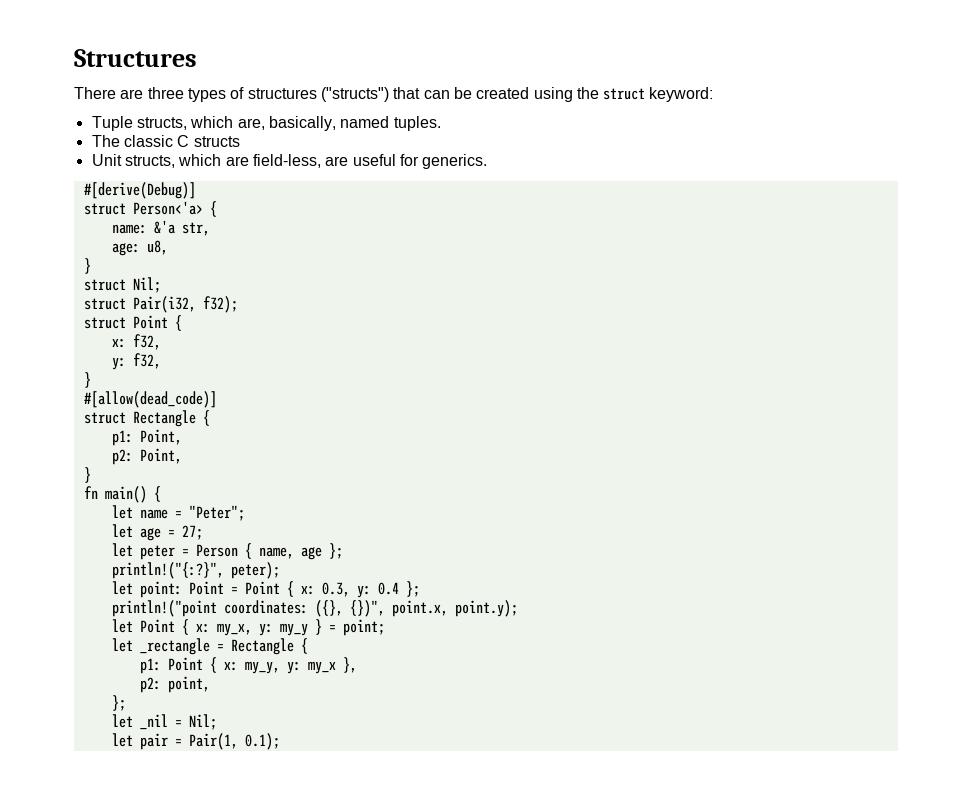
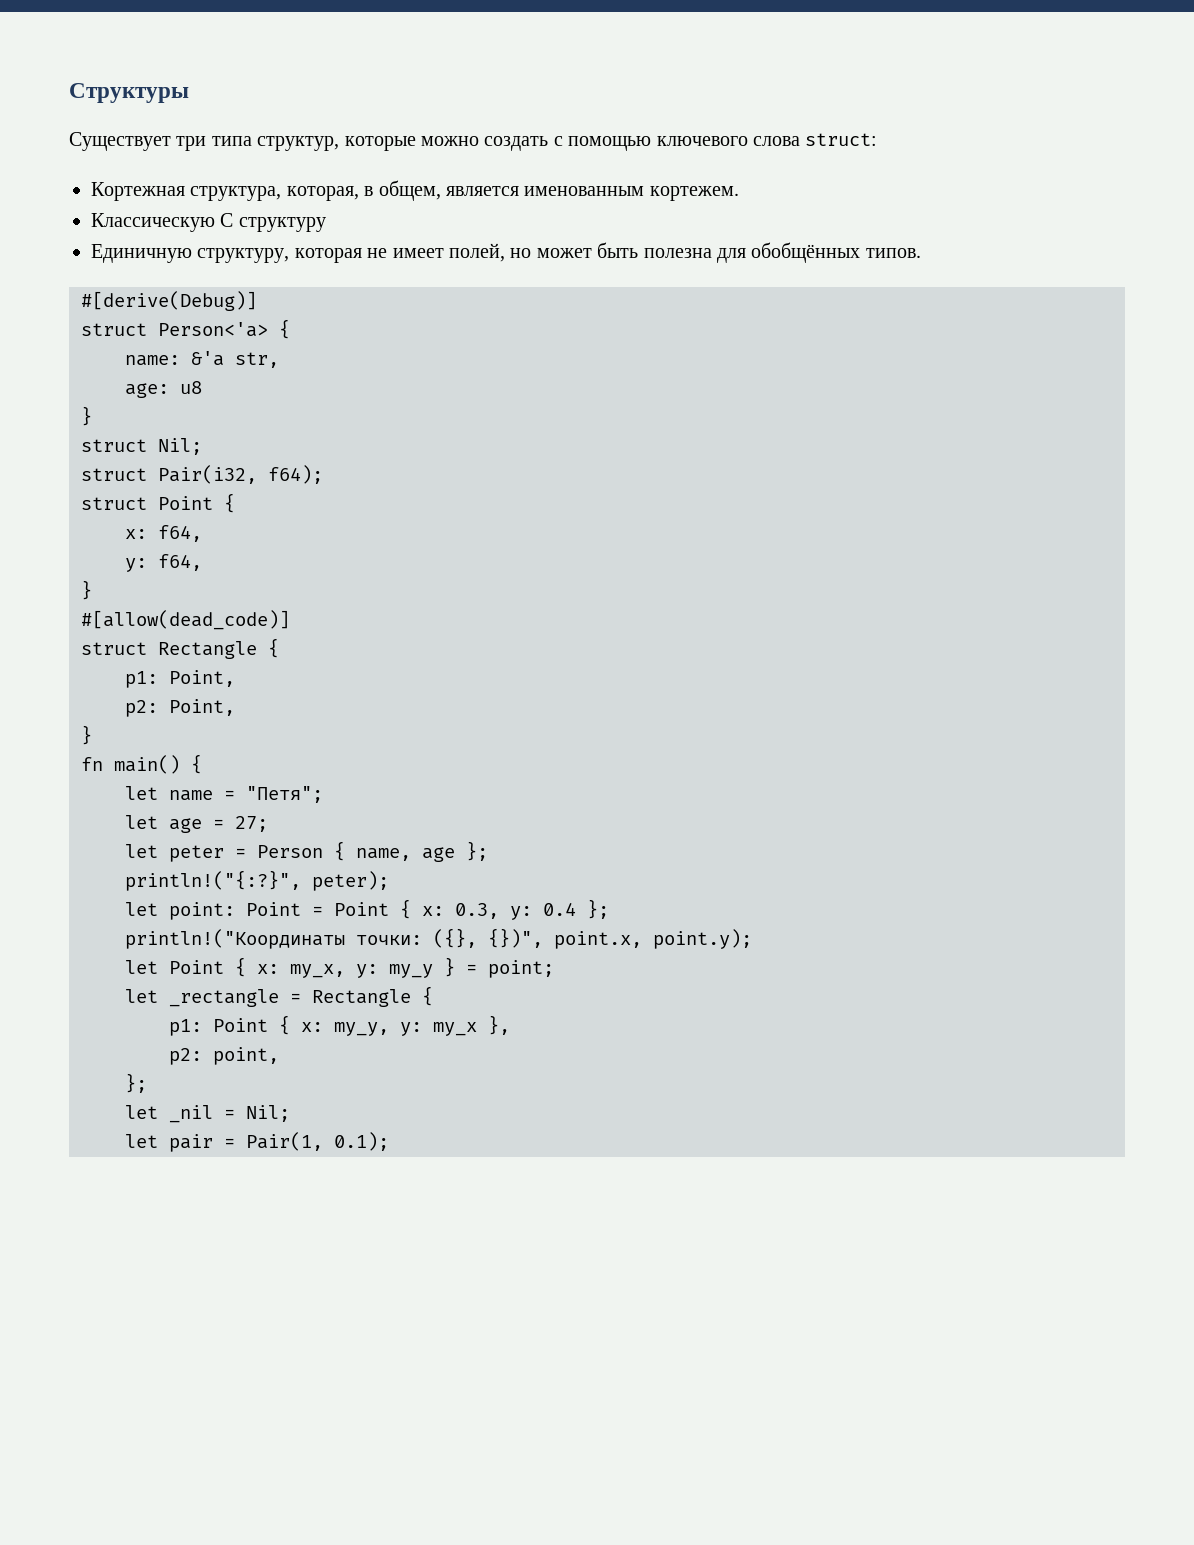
[74,49,197,67] [74,87,714,102] [91,116,441,131] [91,135,240,147] [91,154,488,169] Structures // There are three types of structures ("structs") that can be created using the struct keyword: // Tuple structs, which are, basically, named tuples. // The classic C structs // Unit structs, which are field-less, are useful for generics. -> [69,83,189,103] [69,132,878,151] [91,180,739,201] [91,213,326,232] [91,242,921,263] Структуры // Существует три типа структур, которые можно создать с помощью ключевого слова struct: // Кортежная структура, которая, в общем, является именованным кортежем. // Классическую C структуру // Единичную структуру, которая не имеет полей, но может быть полезна для обобщённых типов.
[146,240,168,255] u8, -> [180,381,202,394] u8
[202,296,238,313] f32); -> [268,465,323,484] f64);
[132,334,161,350] [111,353,161,370] f32, // y: f32, -> [158,525,202,542] [125,554,202,572] f64, // y: f64,
[188,505,245,521] "Peter"; -> [246,786,323,803] "Петя";
[111,600,308,617] println!("point coordinates: -> [125,929,422,949] println!("Координаты точки:

